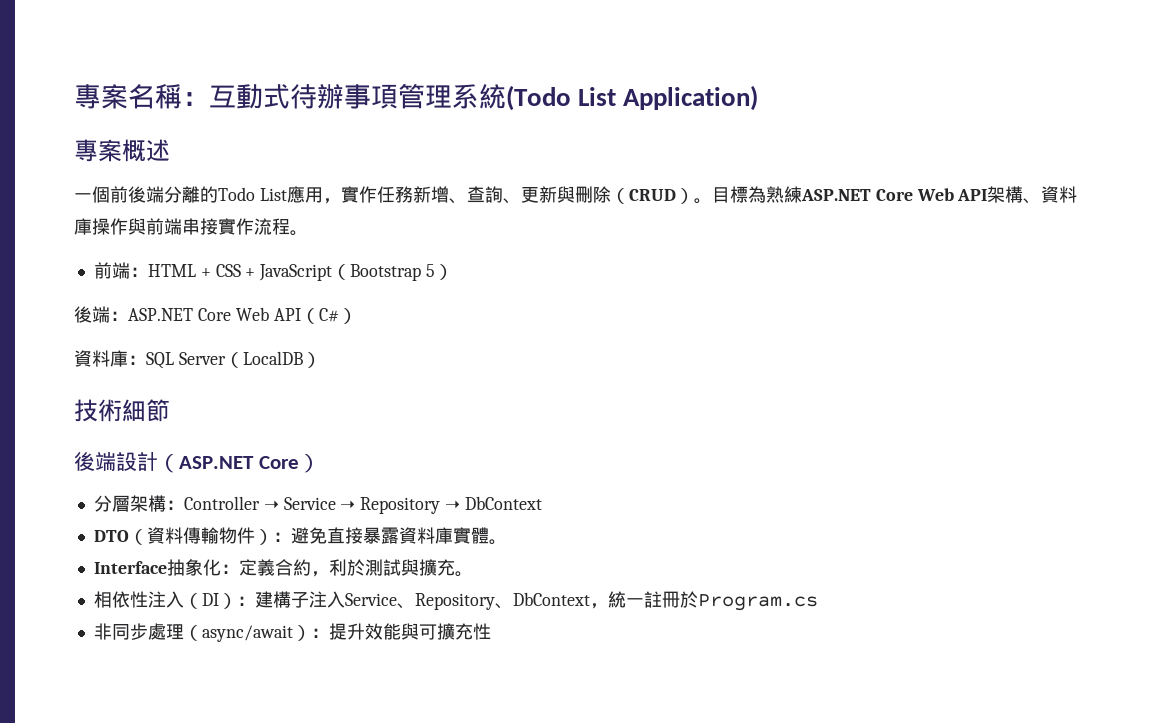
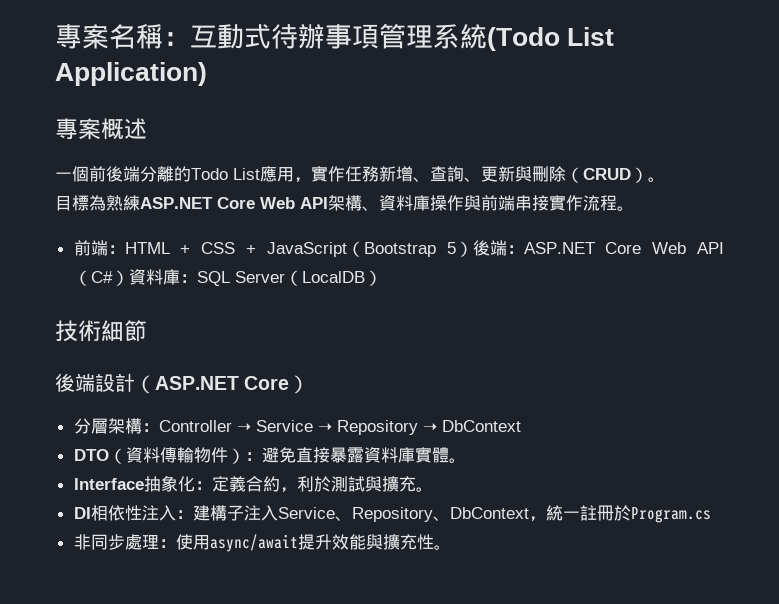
(712, 201) none -> (665, 179) //
(454, 272) // -> (473, 249) none
(357, 316) // -> (129, 278) none
(473, 574) none -> [73,507,91,519] DI
[183,593,237,609] （DI） -> (176, 513) none
[183,625,329,642] （async/await）： -> [158,534,298,552] ：使用async/await
[418,623,491,640] 可擴充性 -> [382,534,451,550] 擴充性。

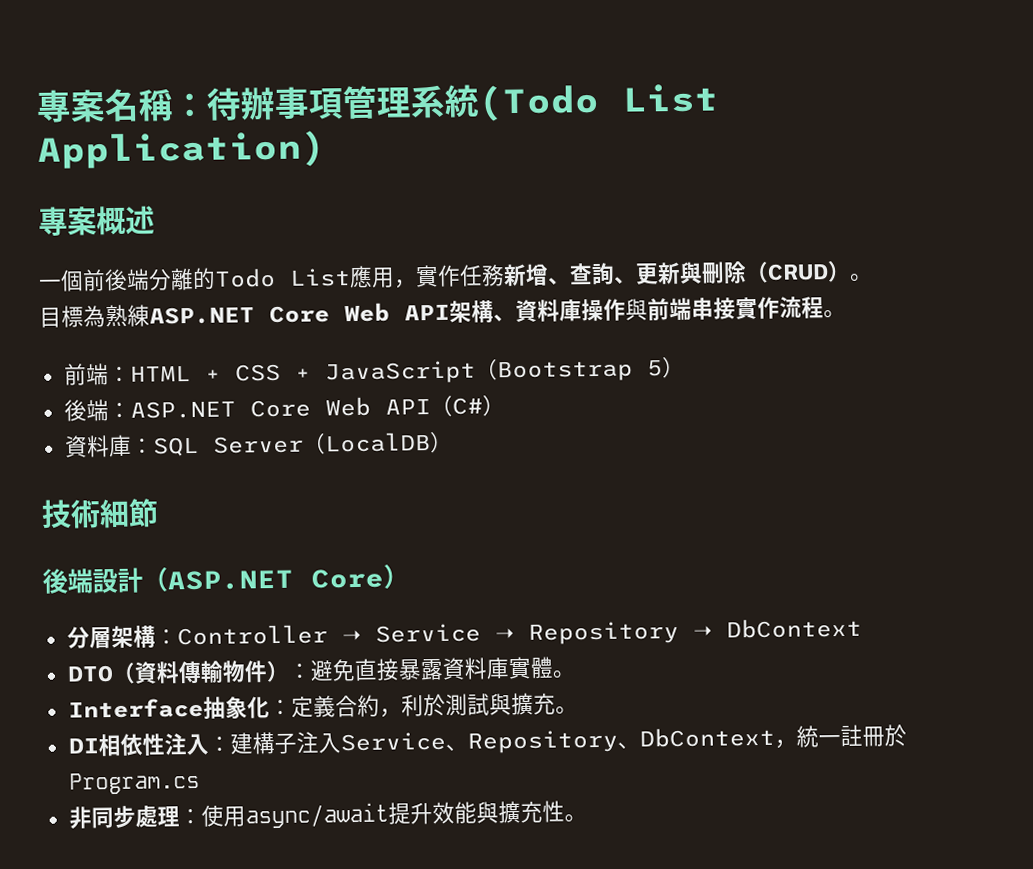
[190,24,271,49] 互動式 -> (208, 105) none
(473, 249) none -> (685, 367) //
(129, 278) none -> (505, 406) //

